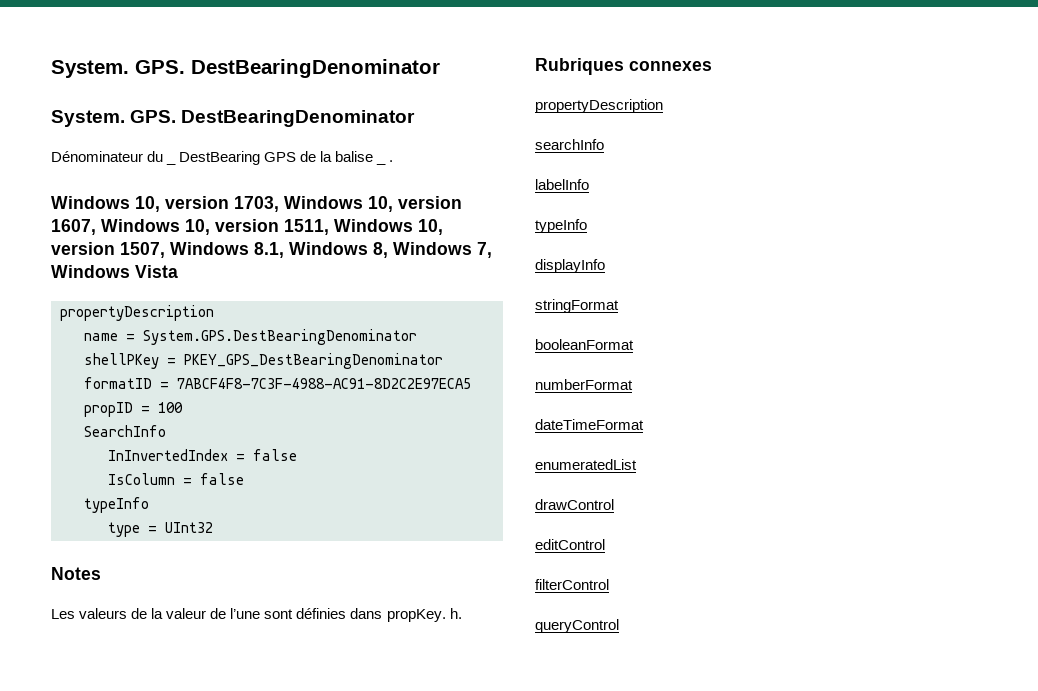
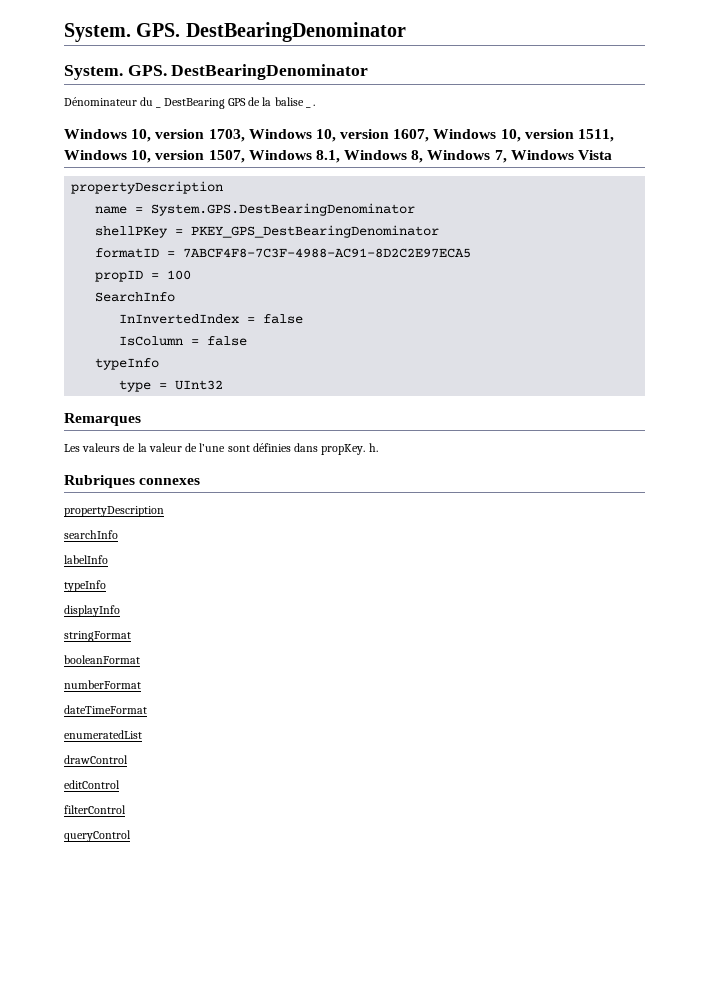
[51,567,101,580] Notes -> [64,413,141,426] Remarques

